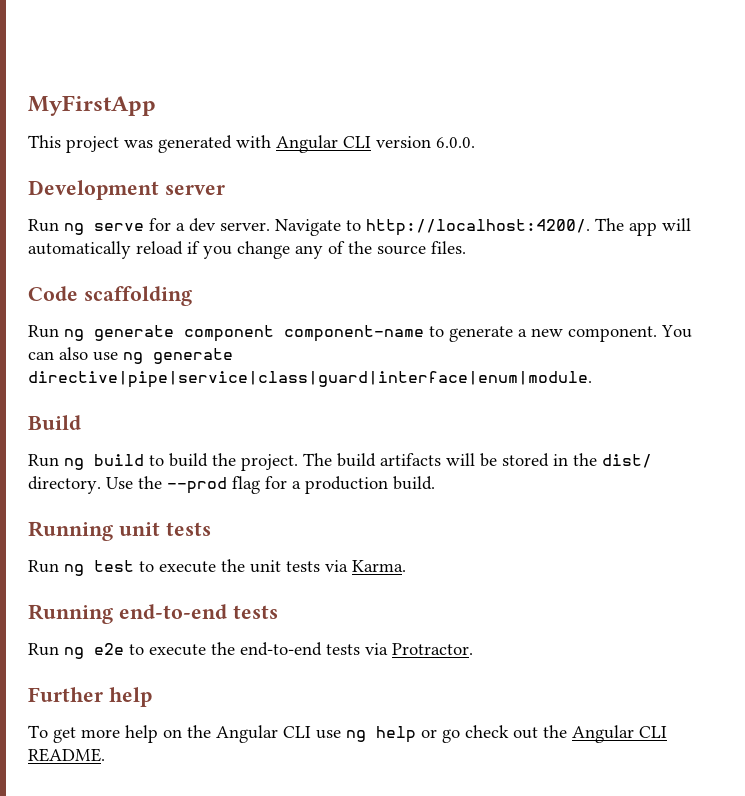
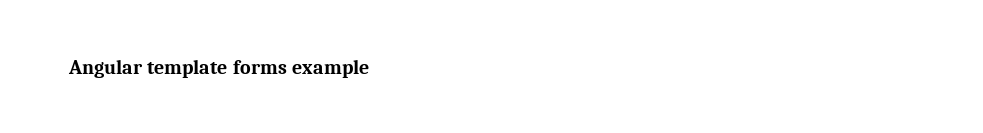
[28,95,156,116] [28,135,475,153] [28,180,225,200] [28,218,691,236] [28,241,466,259] [28,286,192,306] [28,325,692,342] [28,347,233,364] [28,371,592,388] [28,415,81,430] [28,453,652,471] [28,476,435,494] [28,521,211,541] [28,559,406,576] [28,604,278,624] [28,642,473,659] [28,687,152,707] [28,725,667,743] [28,748,105,762] MyFirstApp // This project was generated with Angular CLI version 6.0.0. // Development server // Run ng serve for a dev server. Navigate to http://localhost:4200/. The app will automatically reload if you change any of the source files. // Code scaffolding // Run ng generate component component-name to generate a new component. You can also use ng generate directive|pipe|service|class|guard|interface|enum|module. // Build // Run ng build to build the project. The build artifacts will be stored in the dist/ directory. Use the --prod flag for a production build. // Running unit tests // Run ng test to execute the unit tests via Karma. // Running end-to-end tests // Run ng e2e to execute the end-to-end tests via Protractor. // Further help // To get more help on the Angular CLI use ng help or go check out the Angular CLI README. -> [68,59,369,78] Angular template forms example

